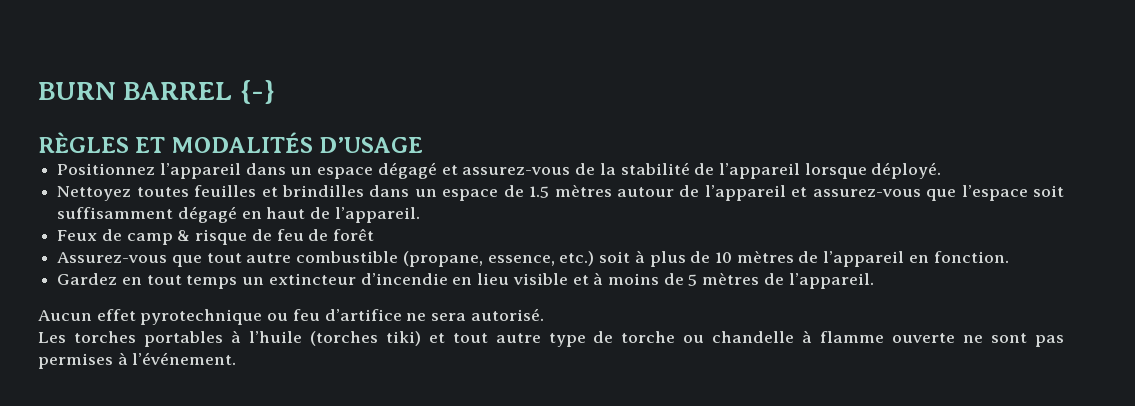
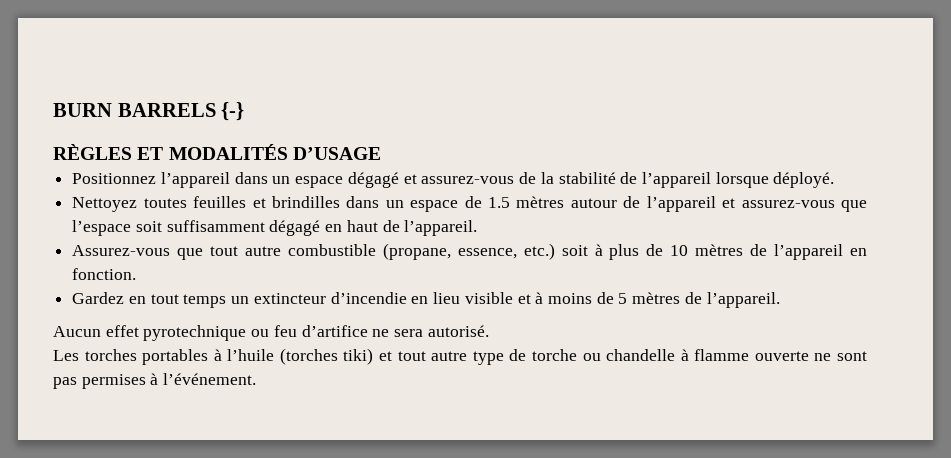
[123,82,233,100] BARREL -> [117,103,216,117] BARRELS
[57,228,375,245] // Feux de camp & risque de feu de forêt -> (478, 228) none

